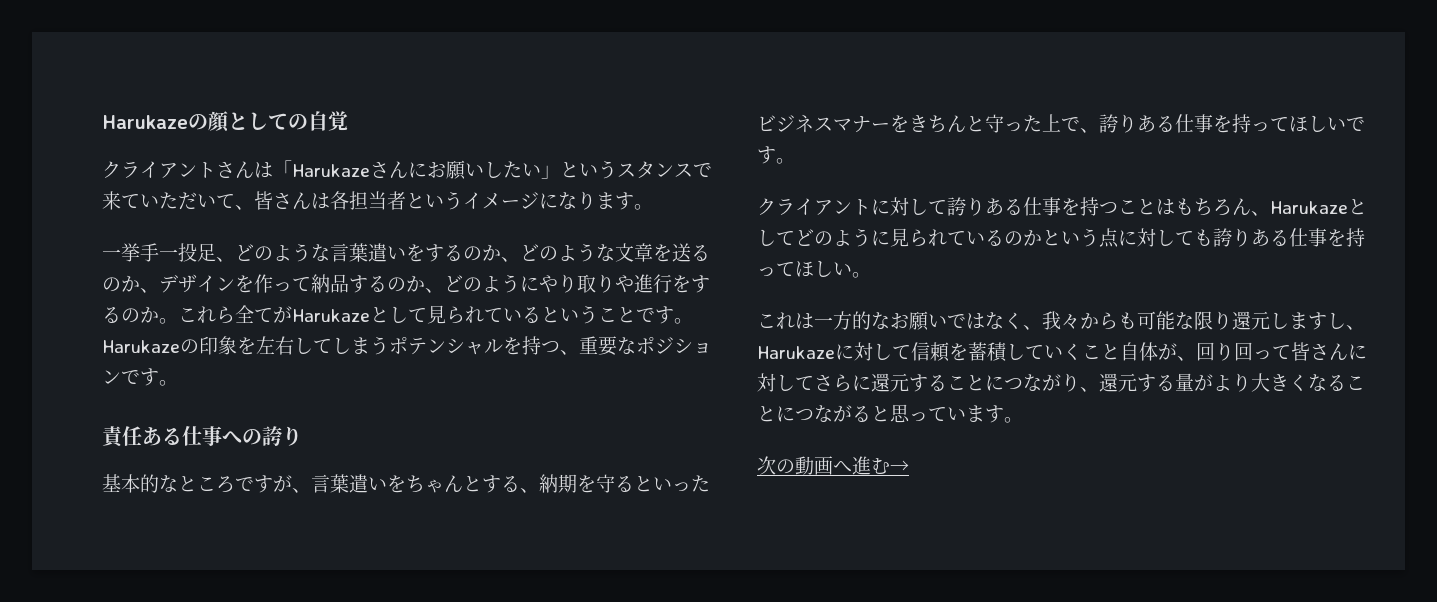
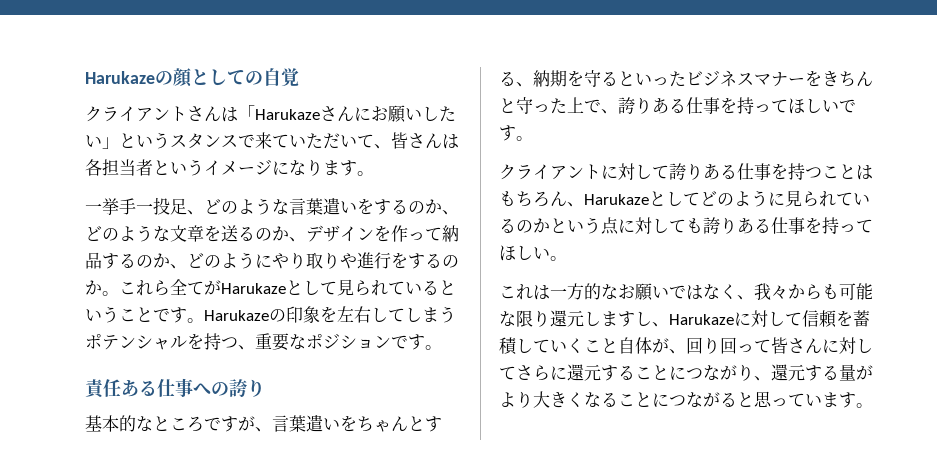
[757,456,909,475] // 次の動画へ進む→ -> (873, 405) none

